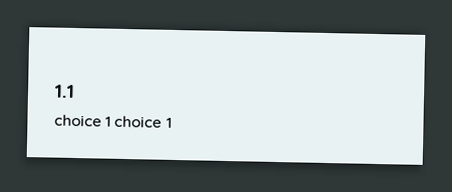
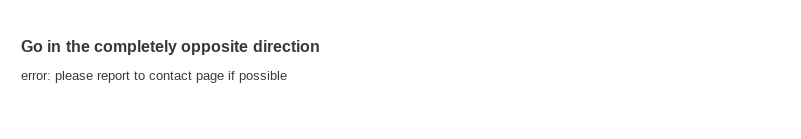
[54,84,75,98] [54,114,172,128] 1.1 // choice 1 choice 1 -> [21,40,320,55] [21,71,287,83] Go in the completely opposite direction // error: please report to contact page if possible

